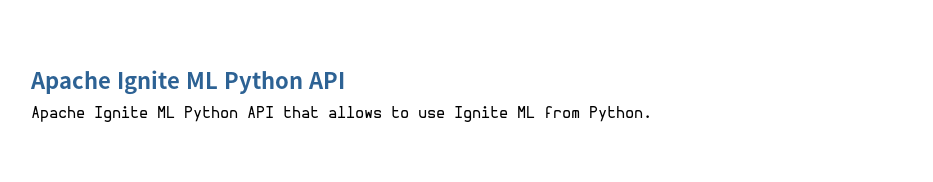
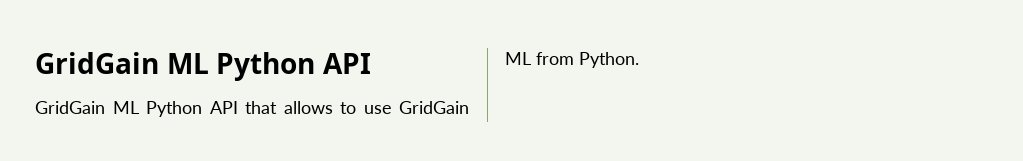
[30,70,180,95] Apache Ignite -> [35,52,159,74] GridGain
[31,106,148,122] Apache Ignite -> [35,101,105,114] GridGain
[454,106,508,122] Ignite -> [399,101,469,114] GridGain

